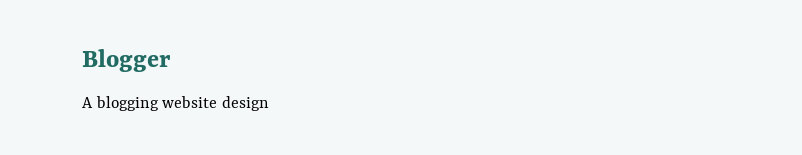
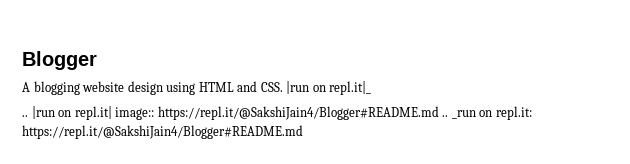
(270, 103) none -> [166,81,372,95] [22,106,532,120] [22,125,303,139] using HTML and CSS. |run on repl.it|_ // .. |run on repl.it| image:: https://repl.it/@SakshiJain4/Blogger#README.md .. _run on repl.it: https://repl.it/@SakshiJain4/Blogger#README.md

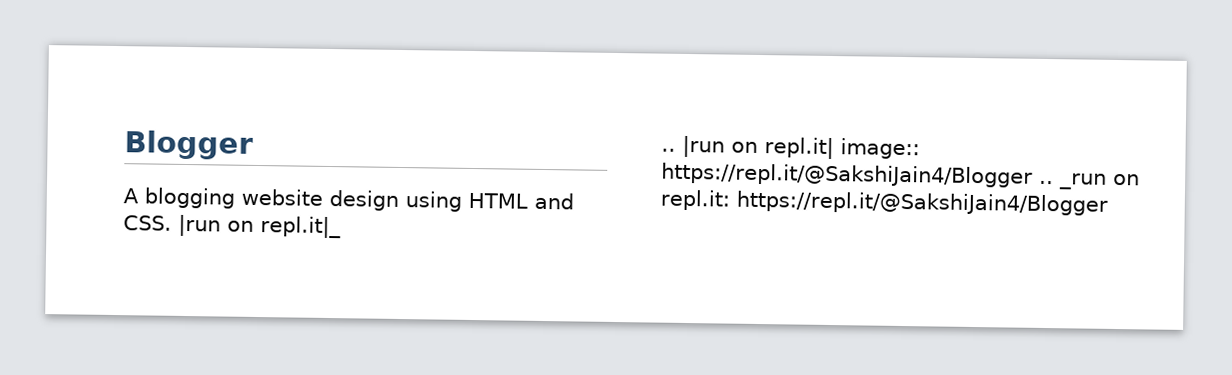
[157,106,439,120] https://repl.it/@SakshiJain4/Blogger#README.md -> [661,162,1033,188] https://repl.it/@SakshiJain4/Blogger
[22,125,303,139] https://repl.it/@SakshiJain4/Blogger#README.md -> [736,190,1108,216] https://repl.it/@SakshiJain4/Blogger

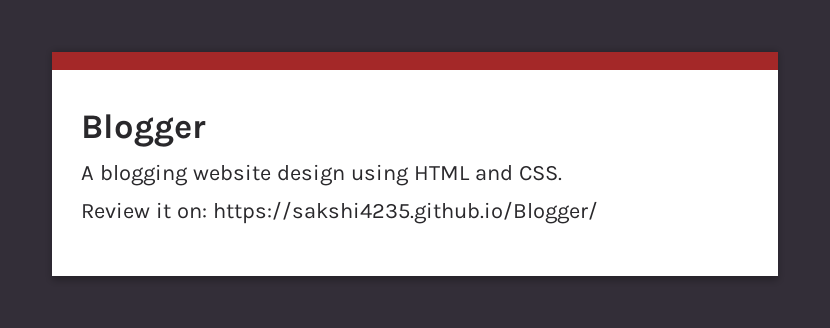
[178,214,341,239] [661,135,920,160] [661,162,1140,190] [660,189,1108,216] |run on repl.it|_ // .. |run on repl.it| image:: https://repl.it/@SakshiJain4/Blogger .. _run on repl.it: https://repl.it/@SakshiJain4/Blogger -> [81,201,598,224] // Review it on: https://sakshi4235.github.io/Blogger/

